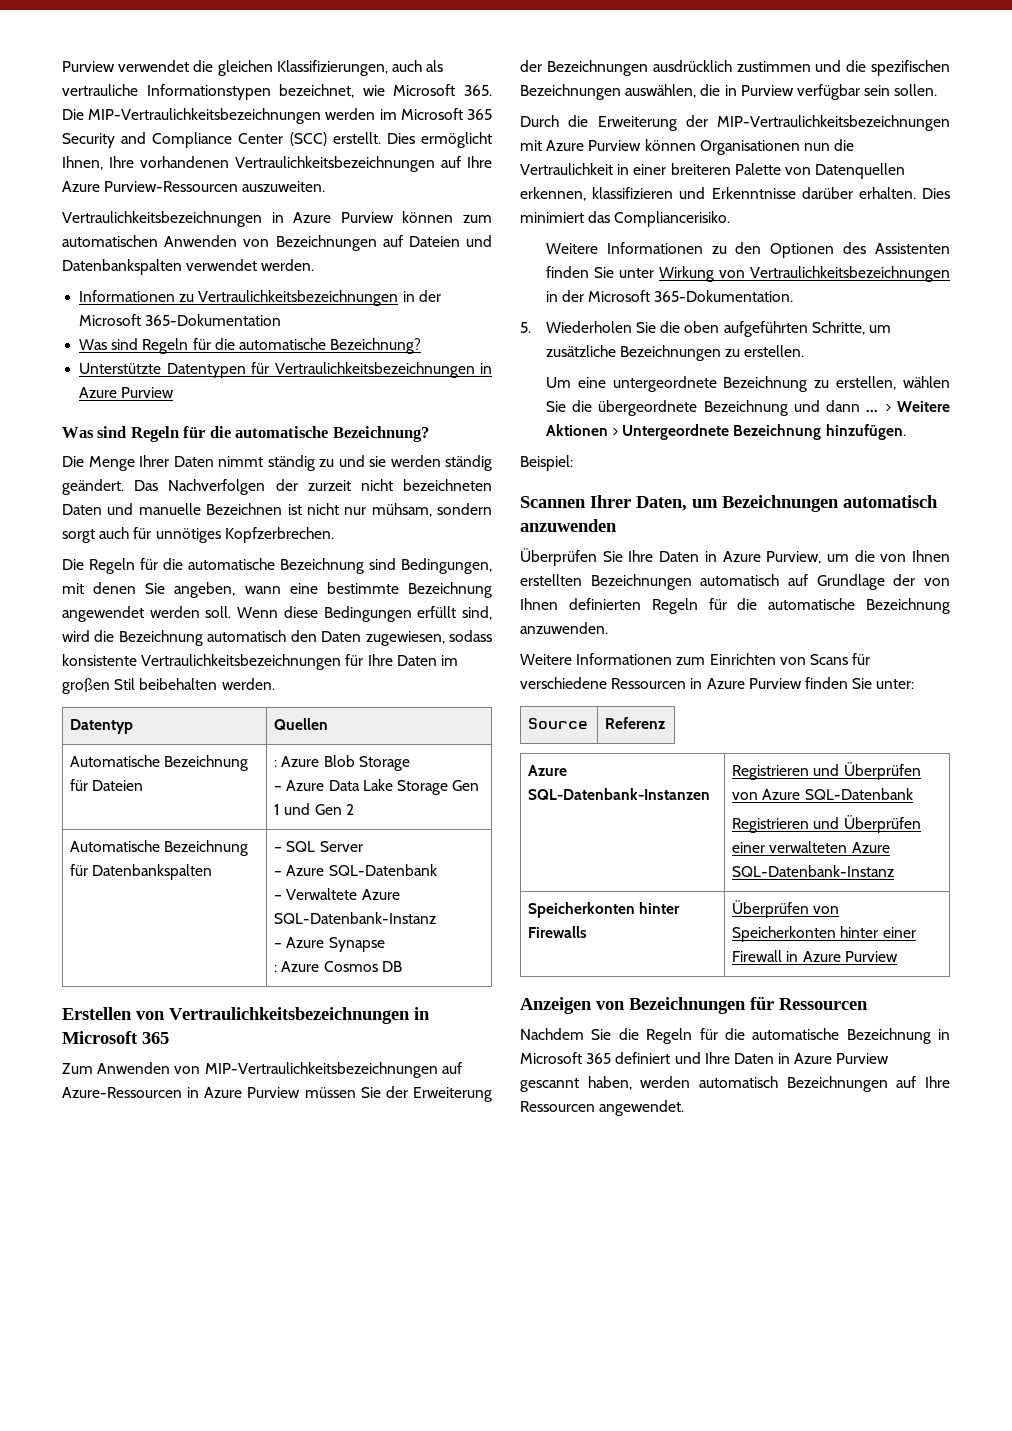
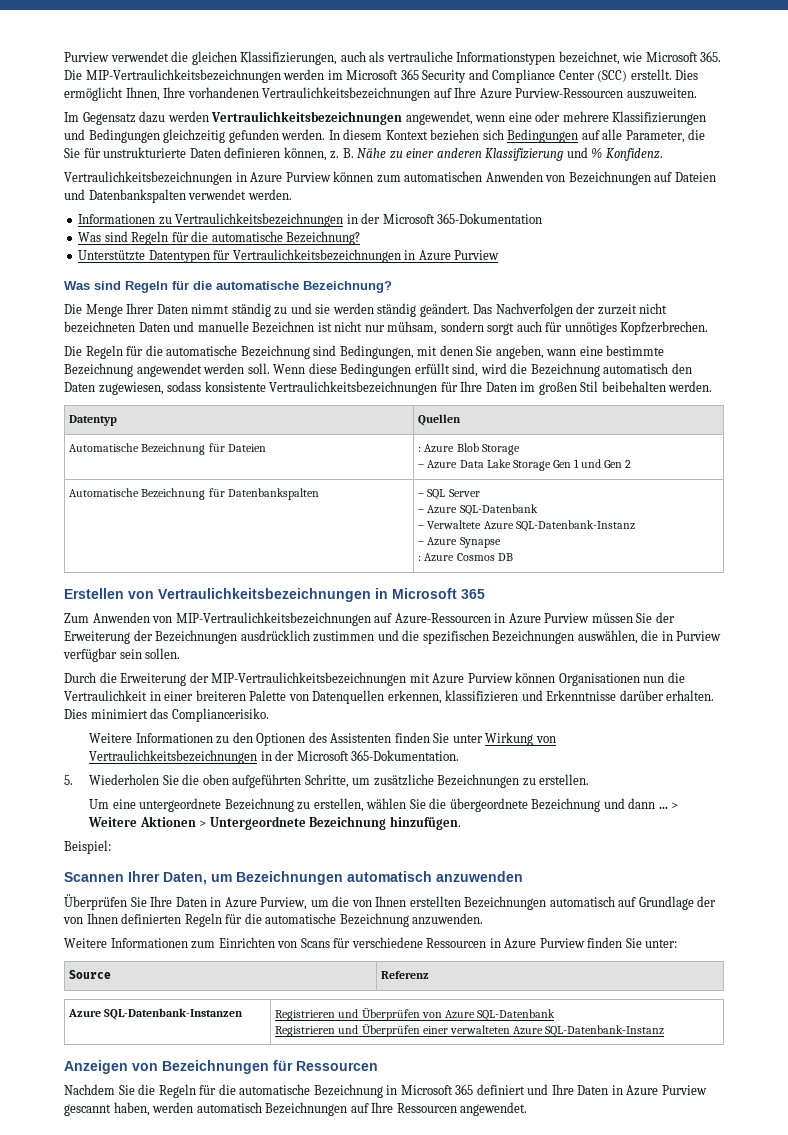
(326, 186) none -> [64,111,707,125] [64,129,706,143] [64,147,663,161] // Im Gegensatz dazu werden Vertraulichkeitsbezeichnungen angewendet, wenn eine oder mehrere Klassifizierungen und Bedingungen gleichzeitig gefunden werden. In diesem Kontext beziehen sich Bedingungen auf alle Parameter, die Sie für unstrukturierte Daten definieren können, z. B. Nähe zu einer anderen Klassifizierung und % Konfidenz.
[528,902,681,918] [528,926,588,938] [732,900,840,918] [732,926,916,942] [732,950,898,962] // Speicherkonten hinter Firewalls | Überprüfen von Speicherkonten hinter einer Firewall in Azure Purview -> (665, 1031) none

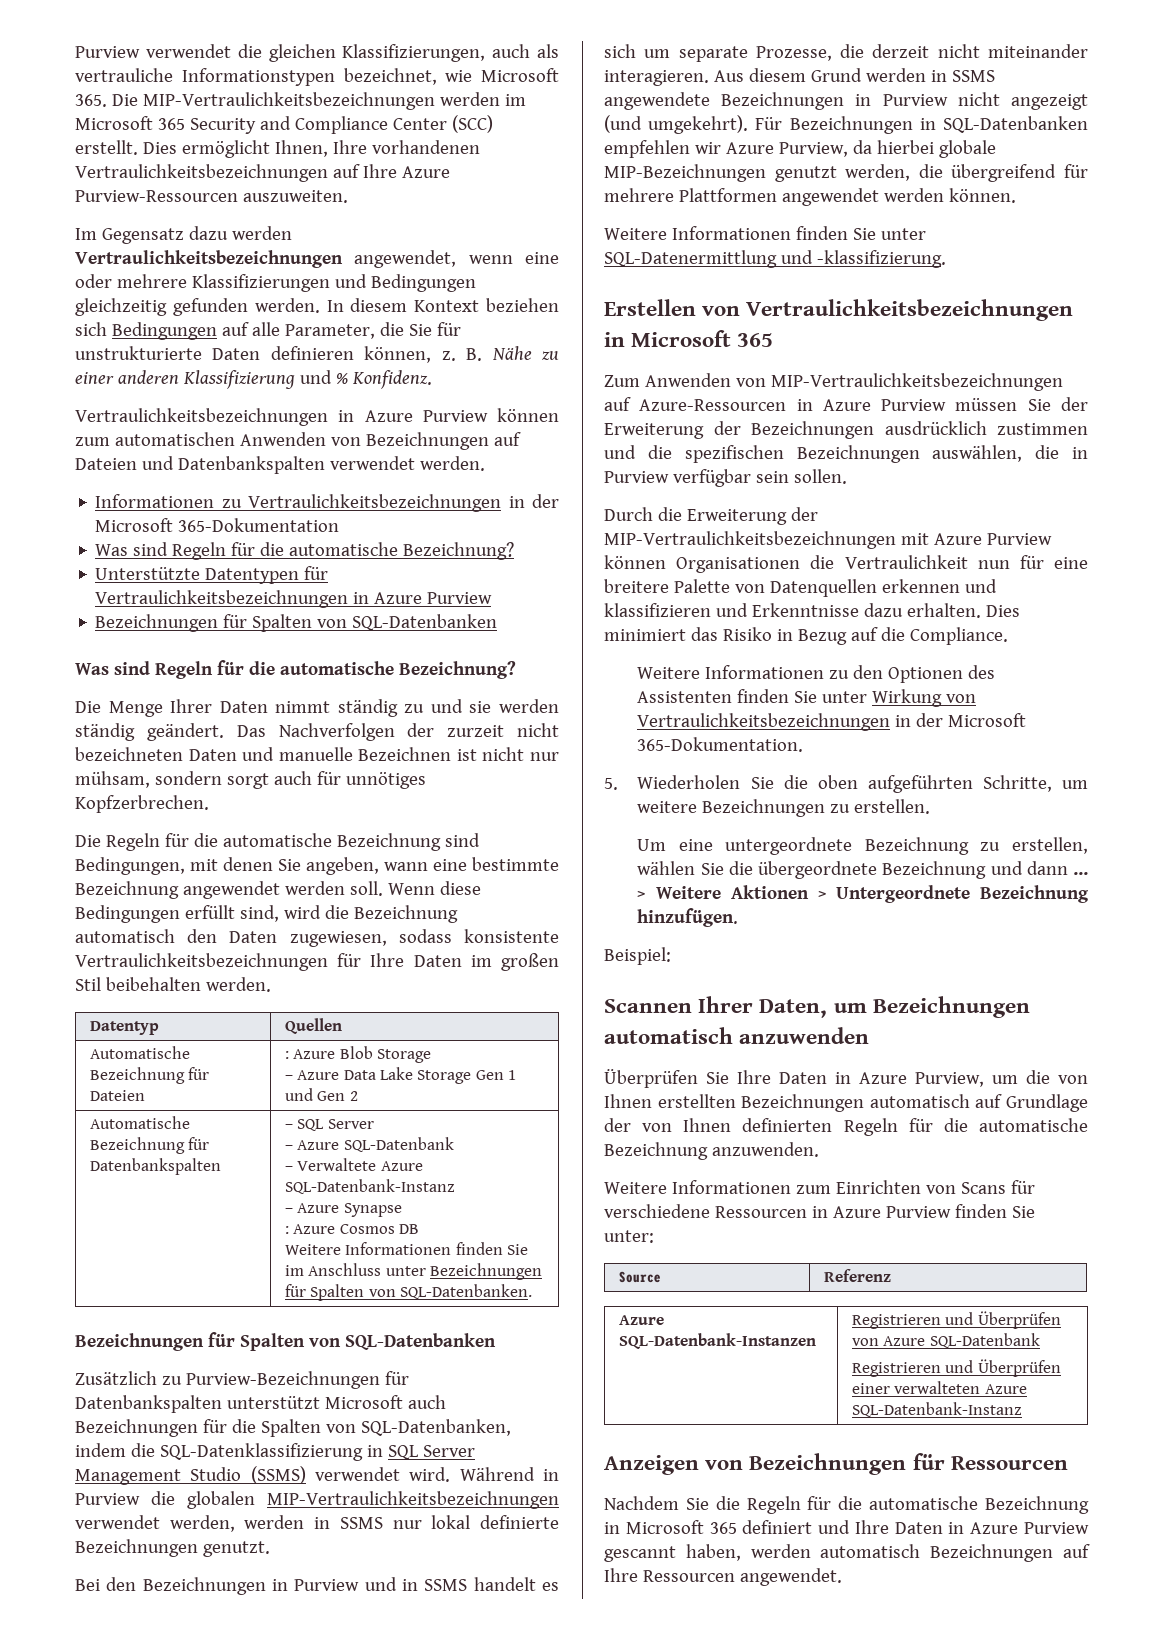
(500, 255) none -> [95,614,498,632] // Bezeichnungen für Spalten von SQL-Datenbanken
(513, 557) none -> [284,1242,529,1255] [284,1263,543,1280] [284,1284,533,1301] [75,1332,496,1351] [75,1371,409,1389] [75,1395,446,1413] [75,1419,511,1437] [75,1443,475,1461] [75,1466,559,1485] [75,1491,559,1509] [75,1515,559,1532] [75,1539,270,1557] [75,1577,559,1595] [604,44,1088,62] [604,68,995,86] [604,92,1088,110] [604,115,1088,134] [604,140,996,158] [604,164,1088,182] [604,188,1016,206] [604,226,926,240] [604,250,946,268] // Weitere Informationen finden Sie im Anschluss unter Bezeichnungen für Spalten von SQL-Datenbanken. // Bezeichnungen für Spalten von SQL-Datenbanken // Zusätzlich zu Purview-Bezeichnungen für Datenbankspalten unterstützt Microsoft auch Bezeichnungen für die Spalten von SQL-Datenbanken, indem die SQL-Datenklassifizierung in SQL Server Management Studio (SSMS) verwendet wird. Während in Purview die globalen MIP-Vertraulichkeitsbezeichnungen verwendet werden, werden in SSMS nur lokal definierte Bezeichnungen genutzt. // Bei den Bezeichnungen in Purview und in SSMS handelt es sich um separate Prozesse, die derzeit nicht miteinander interagieren. Aus diesem Grund werden in SSMS angewendete Bezeichnungen in Purview nicht angezeigt (und umgekehrt). Für Bezeichnungen in SQL-Datenbanken empfehlen wir Azure Purview, da hierbei globale MIP-Bezeichnungen genutzt werden, die übergreifend für mehrere Plattformen angewendet werden können. // Weitere Informationen finden Sie unter SQL-Datenermittlung und -klassifizierung.
[643,676,665,683] nun -> (801, 565) none
[149,690,246,701] in einer breiteren -> [977,555,1088,569] [604,579,669,593] nun für eine breitere
[387,690,442,704] erkennen, -> [881,579,997,593] erkennen und
[619,690,664,701] darüber -> [863,603,903,617] dazu
[171,708,269,722] Compliancerisiko. -> [722,627,1008,645] Risiko in Bezug auf die Compliance.
[373,774,434,786] zusätzliche -> [637,801,698,813] weitere

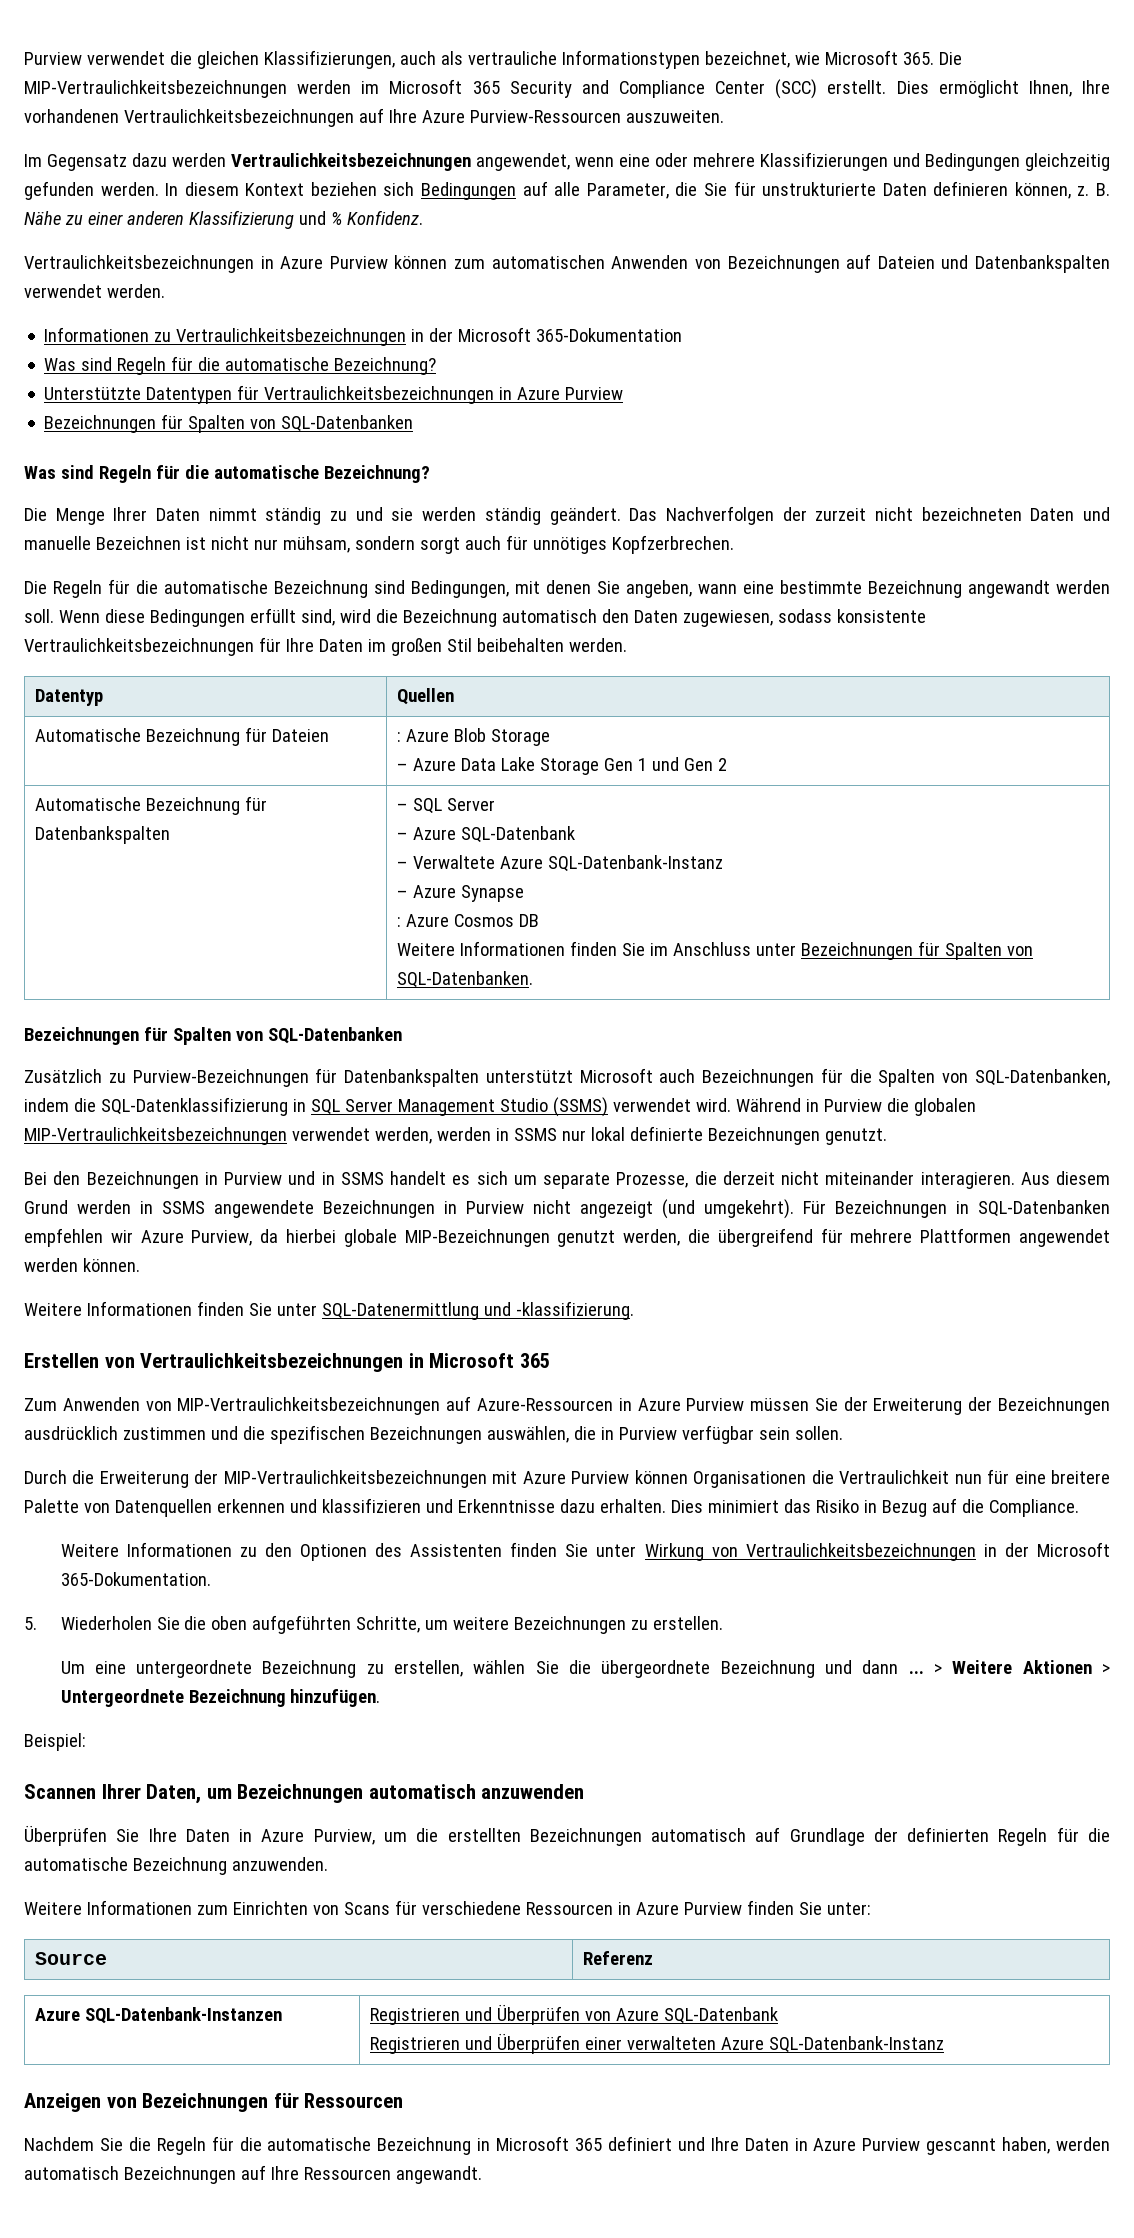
[182,881,280,899] angewendet -> [968,580,1050,598] angewandt
[1058,1075,1088,1084] [604,1094,652,1108] von Ihnen -> (439, 1835) none
[642,1118,732,1132] von Ihnen -> (898, 1835) none
[739,1568,842,1586] angewendet. -> [395,2166,482,2184] angewandt.

